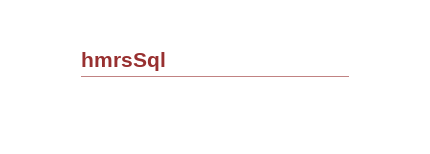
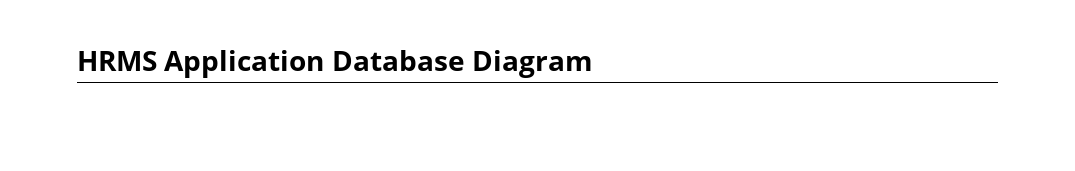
[81,52,166,71] hmrsSql -> [77,50,594,78] HRMS Application Database Diagram

